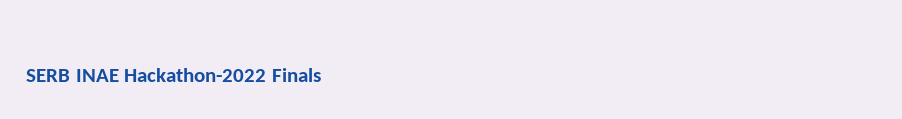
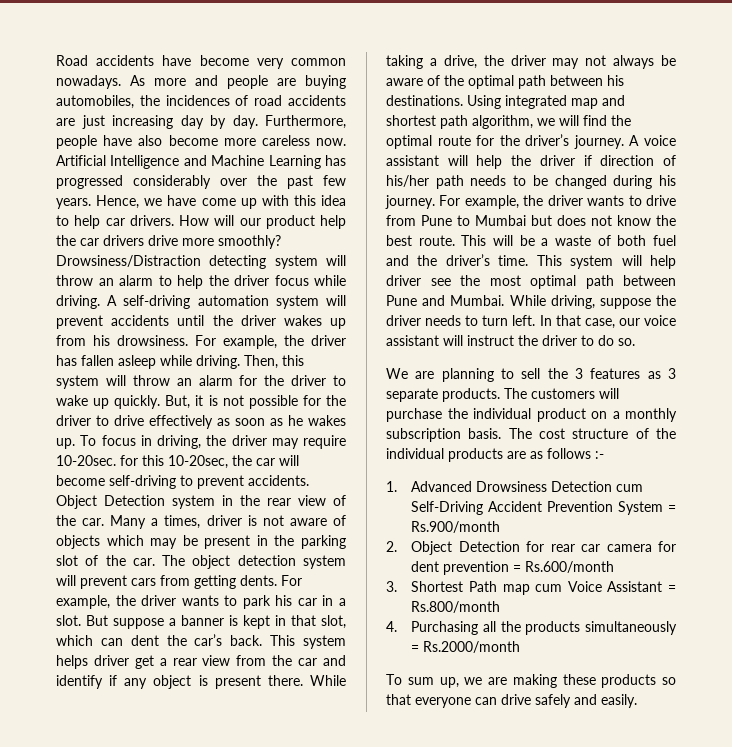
[26,68,321,82] SERB INAE Hackathon-2022 Finals -> [56,55,346,69] [56,75,346,89] [56,95,346,109] [56,115,346,129] [56,135,346,149] [56,155,346,169] [56,175,346,189] [56,195,346,209] [56,215,346,229] [56,235,281,249] [56,255,346,269] [56,275,346,289] [56,295,346,309] [56,315,346,329] [56,335,346,349] [56,355,304,369] [56,375,346,389] [56,395,346,409] [56,415,346,429] [56,435,346,449] [56,455,299,469] [56,475,309,489] [56,495,346,509] [56,515,346,529] [56,535,347,549] [56,555,346,569] [56,575,302,589] [56,595,346,609] [56,615,346,629] [56,634,346,649] [56,655,346,669] [56,675,346,689] [386,55,676,69] [386,75,624,89] [386,95,625,109] [386,115,631,129] [386,134,676,149] [386,155,676,169] [386,175,676,189] [385,195,676,209] [386,215,676,226] [386,235,676,246] [386,254,676,269] [386,275,676,289] [386,295,676,309] [386,315,676,329] [386,335,635,346] [386,368,676,382] [386,388,619,402] [386,408,677,422] [386,428,676,442] [386,448,604,462] [386,481,644,492] [411,501,676,515] [411,521,501,533] [386,541,676,555] [411,561,615,575] [386,581,676,595] [411,601,501,613] [386,621,677,635] [411,641,521,653] [386,674,676,688] [386,694,637,708] Road accidents have become very common nowadays. As more and people are buying automobiles, the incidences of road accidents are just increasing day by day. Furthermore, people have also become more careless now. Artificial Intelligence and Machine Learning has progressed considerably over the past few years. Hence, we have come up with this idea to help car drivers. How will our product help the car drivers drive more smoothly? Drowsiness/Distraction detecting system will throw an alarm to help the driver focus while driving. A self-driving automation system will prevent accidents until the driver wakes up from his drowsiness. For example, the driver has fallen asleep while driving. Then, this system will throw an alarm for the driver to wake up quickly. But, it is not possible for the driver to drive effectively as soon as he wakes up. To focus in driving, the driver may require 10-20sec. for this 10-20sec, the car will become self-driving to prevent accidents. Object Detection system in the rear view of the car. Many a times, driver is not aware of objects which may be present in the parking slot of the car. The object detection system will prevent cars from getting dents. For example, the driver wants to park his car in a slot. But suppose a banner is kept in that slot, which can dent the car’s back. This system helps driver get a rear view from the car and identify if any object is present there. While taking a drive, the driver may not always be aware of the optimal path between his destinations. Using integrated map and shortest path algorithm, we will find the optimal route for the driver’s journey. A voice assistant will help the driver if direction of his/her path needs to be changed during his journey. For example, the driver wants to drive from Pune to Mumbai but does not know the best route. This will be a waste of both fuel and the driver’s time. This system will help driver see the most optimal path between Pune and Mumbai. While driving, suppose the driver needs to turn left. In that case, our voice assistant will instruct the driver to do so. // We are planning to sell the 3 features as 3 separate products. The customers will purchase the individual product on a monthly subscription basis. The cost structure of the individual products are as follows :- // 1. Advanced Drowsiness Detection cum Self-Driving Accident Prevention System = Rs.900/month // 2. Object Detection for rear car camera for dent prevention = Rs.600/month // 3. Shortest Path map cum Voice Assistant = Rs.800/month // 4. Purchasing all the products simultaneously = Rs.2000/month // To sum up, we are making these products so that everyone can drive safely and easily.

